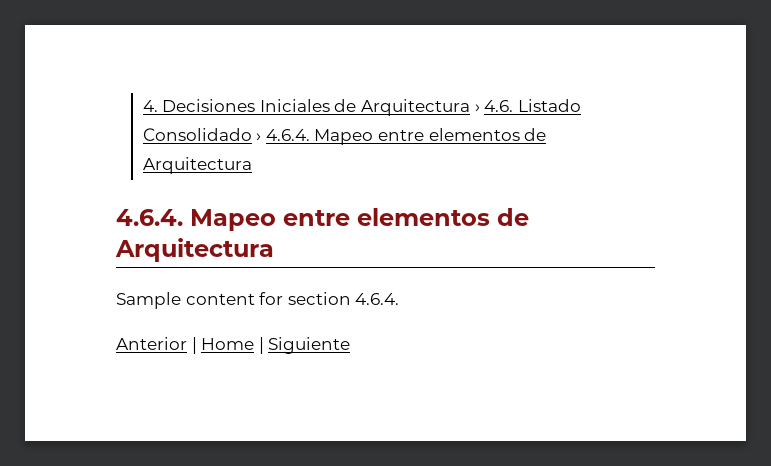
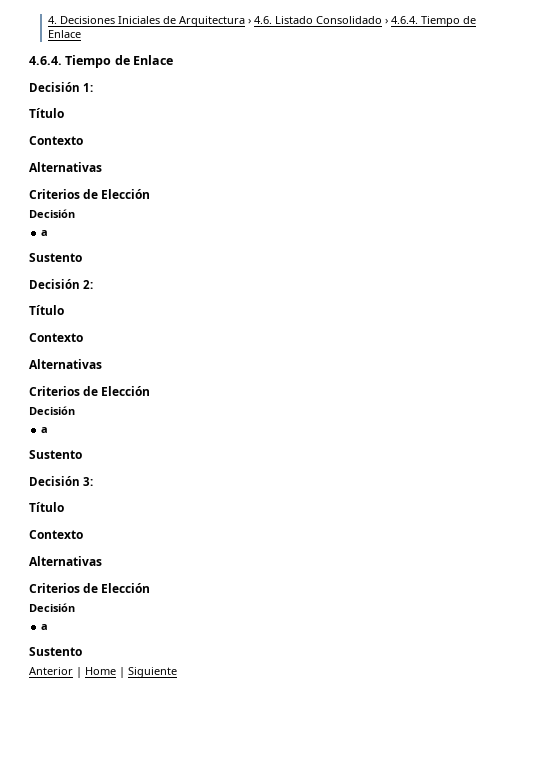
[314,128,547,145] [142,157,252,174] [116,208,529,231] [115,238,274,262] [116,292,400,309] Mapeo entre elementos de Arquitectura // 4.6.4. Mapeo entre elementos de Arquitectura // Sample content for section 4.6.4. -> [420,16,476,27] [47,30,81,38] [29,55,174,68] [29,82,94,92] [29,108,64,118] [29,136,83,145] [29,162,102,172] [29,189,151,199] [29,209,75,218] [41,230,49,236] [29,253,82,262] [29,279,94,289] [29,305,64,315] [29,333,83,342] [29,359,102,369] [29,386,151,396] [29,406,75,415] [41,427,49,433] [29,450,82,459] [29,476,94,486] [29,502,64,512] [29,530,83,539] [29,556,102,566] [29,583,151,593] [29,603,75,612] [41,624,49,630] [29,647,82,656] Tiempo de Enlace // 4.6.4. Tiempo de Enlace // Decisión 1: // Título // Contexto // Alternativas // Criterios de Elección // Decisión // a // Sustento // Decisión 2: // Título // Contexto // Alternativas // Criterios de Elección // Decisión // a // Sustento // Decisión 3: // Título // Contexto // Alternativas // Criterios de Elección // Decisión // a // Sustento

